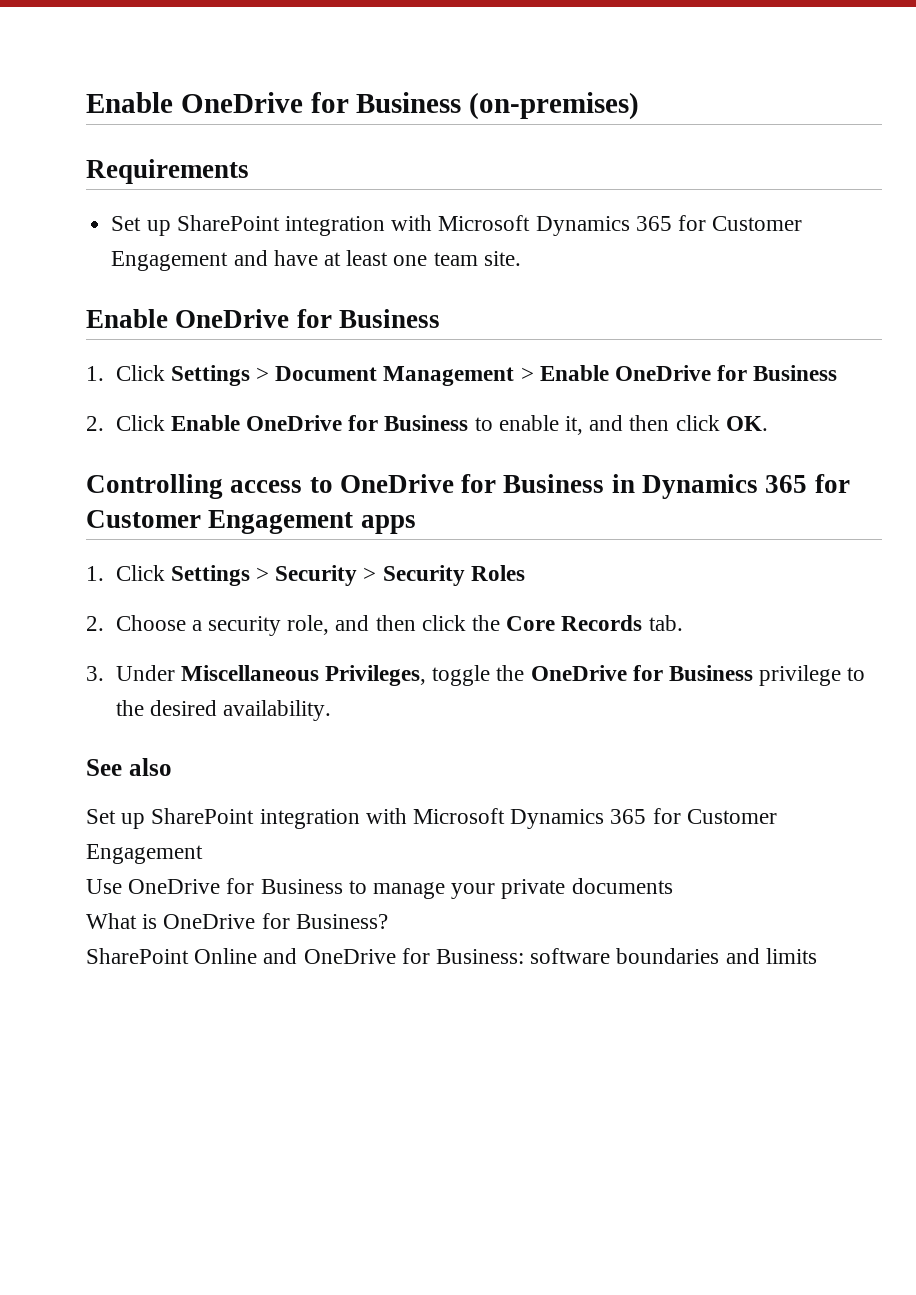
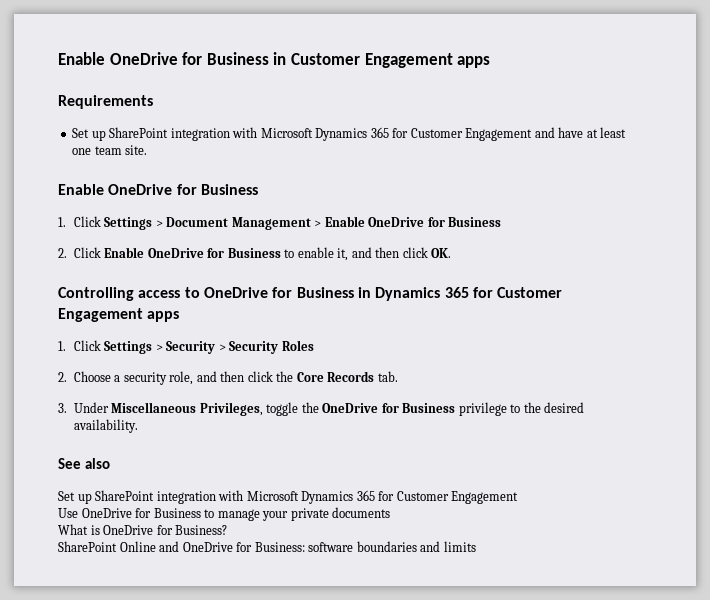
[86,92,640,120] Enable OneDrive for Business (on-premises) -> [58,52,491,68] Enable OneDrive for Business in Customer Engagement apps

